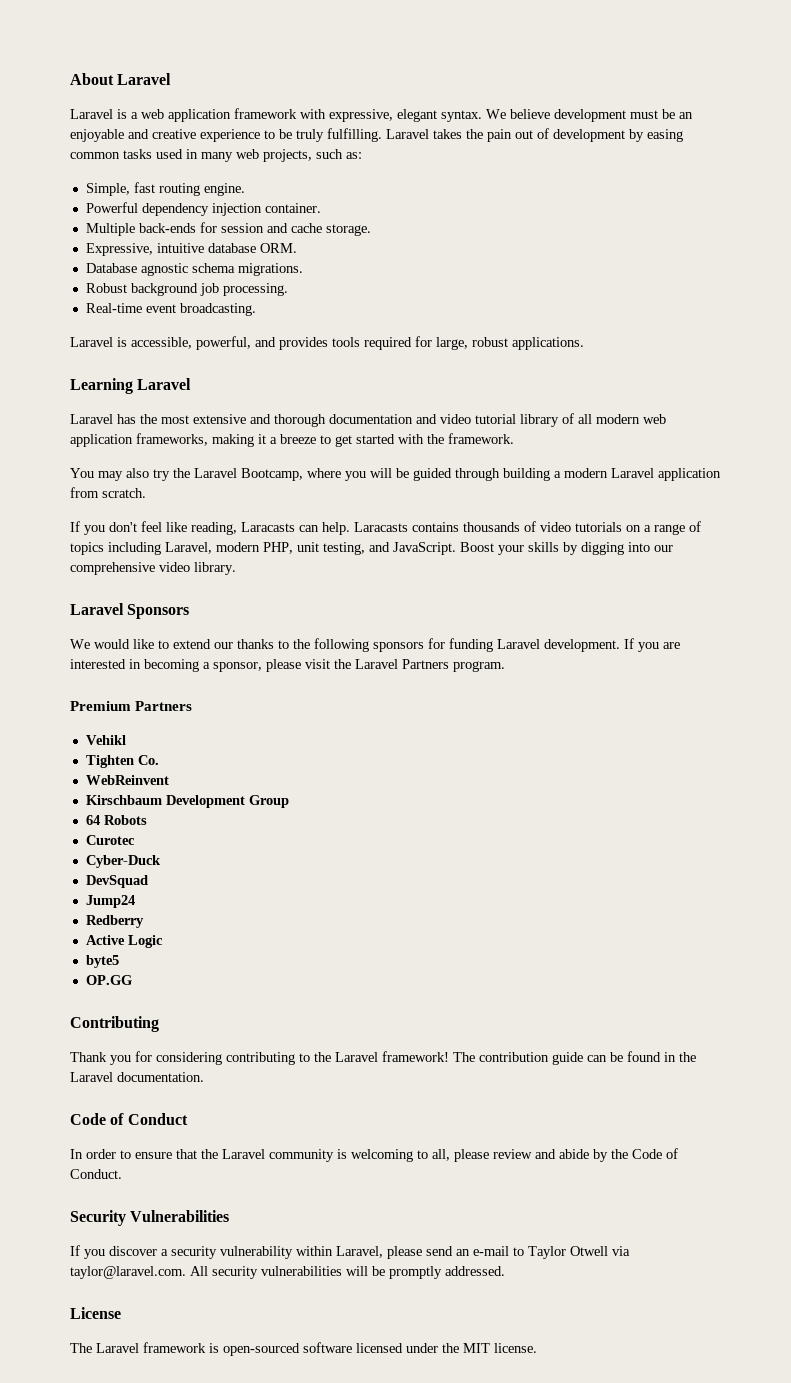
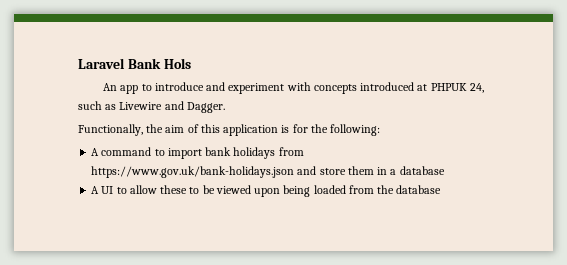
[70,73,172,85] [70,108,693,122] [70,128,683,142] [70,149,362,162] [85,182,245,196] [85,202,321,216] [85,222,371,236] [85,243,297,256] [85,263,303,276] [85,283,288,296] [85,303,256,316] [70,336,584,350] [70,378,192,394] [70,413,666,427] [70,433,514,447] [70,468,721,481] [70,487,146,498] [70,521,701,535] [70,542,673,555] [70,562,236,575] [70,603,190,619] [70,638,680,652] [70,659,505,672] [70,701,193,711] [85,735,126,745] [85,755,159,768] [85,775,169,785] [85,795,289,808] [85,815,147,825] [85,835,135,845] [85,855,161,868] [85,875,148,888] [85,895,135,908] [85,915,144,928] [85,935,163,948] [85,955,119,968] [85,975,132,985] [70,1016,159,1032] [70,1051,696,1065] [70,1072,204,1082] [70,1113,188,1125] [70,1148,678,1162] [70,1169,122,1179] [70,1210,230,1226] [70,1245,630,1259] [70,1266,505,1279] [70,1307,121,1319] [70,1342,537,1356] About Laravel // Laravel is a web application framework with expressive, elegant syntax. We believe development must be an enjoyable and creative experience to be truly fulfilling. Laravel takes the pain out of development by easing common tasks used in many web projects, such as: // Simple, fast routing engine. // Powerful dependency injection container. // Multiple back-ends for session and cache storage. // Expressive, intuitive database ORM. // Database agnostic schema migrations. // Robust background job processing. // Real-time event broadcasting. // Laravel is accessible, powerful, and provides tools required for large, robust applications. // Learning Laravel // Laravel has the most extensive and thorough documentation and video tutorial library of all modern web application frameworks, making it a breeze to get started with the framework. // You may also try the Laravel Bootcamp, where you will be guided through building a modern Laravel application from scratch. // If you don't feel like reading, Laracasts can help. Laracasts contains thousands of video tutorials on a range of topics including Laravel, modern PHP, unit testing, and JavaScript. Boost your skills by digging into our comprehensive video library. // Laravel Sponsors // We would like to extend our thanks to the following sponsors for funding Laravel development. If you are interested in becoming a sponsor, please visit the Laravel Partners program. // Premium Partners // Vehikl // Tighten Co. // WebReinvent // Kirschbaum Development Group // 64 Robots // Curotec // Cyber-Duck // DevSquad // Jump24 // Redberry // Active Logic // byte5 // OP.GG // Contributing // Thank you for considering contributing to the Laravel framework! The contribution guide can be found in the Laravel documentation. // Code of Conduct // In order to ensure that the Laravel community is welcoming to all, please review and abide by the Code of Conduct. // Security Vulnerabilities // If you discover a security vulnerability within Laravel, please send an e-mail to Taylor Otwell via taylor@laravel.com. All security vulnerabilities will be promptly addressed. // License // The Laravel framework is open-sourced software licensed under the MIT license. -> [78,58,191,69] [103,82,484,94] [78,101,225,113] [78,124,381,136] [91,147,304,159] [91,166,445,178] [91,185,442,197] Laravel Bank Hols // An app to introduce and experiment with concepts introduced at PHPUK 24, such as Livewire and Dagger. // Functionally, the aim of this application is for the following: // A command to import bank holidays from https://www.gov.uk/bank-holidays.json and store them in a database // A UI to allow these to be viewed upon being loaded from the database

